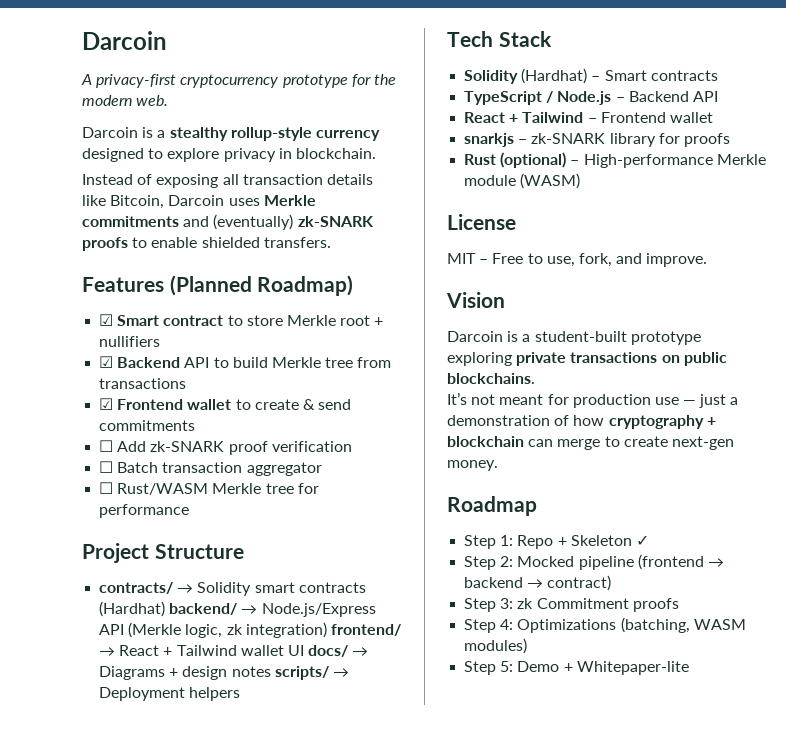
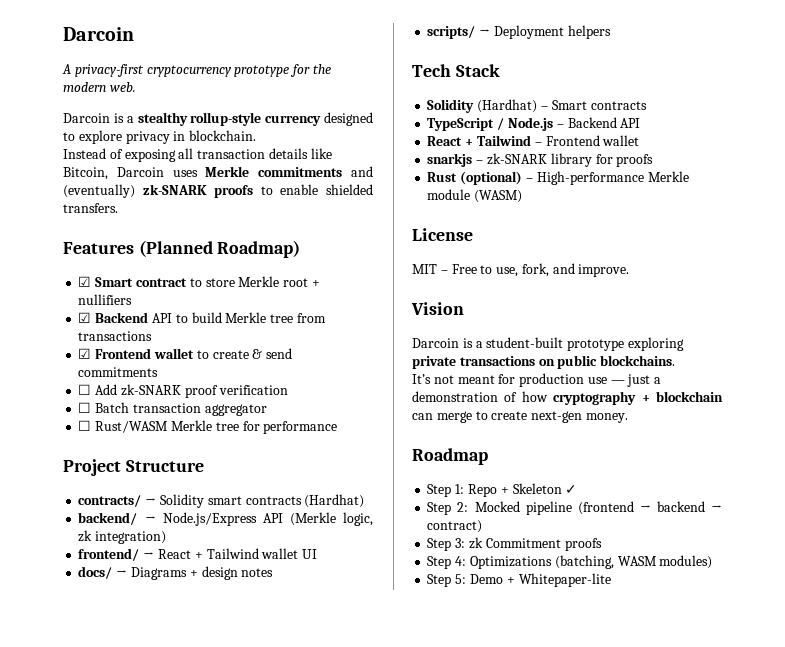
(166, 609) none -> (365, 501) //
(327, 630) none -> (167, 537) //
(304, 650) none -> (318, 554) //
(271, 671) none -> (274, 572) //

